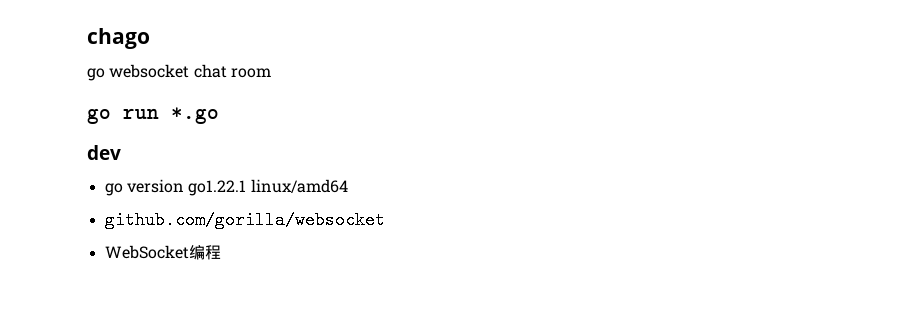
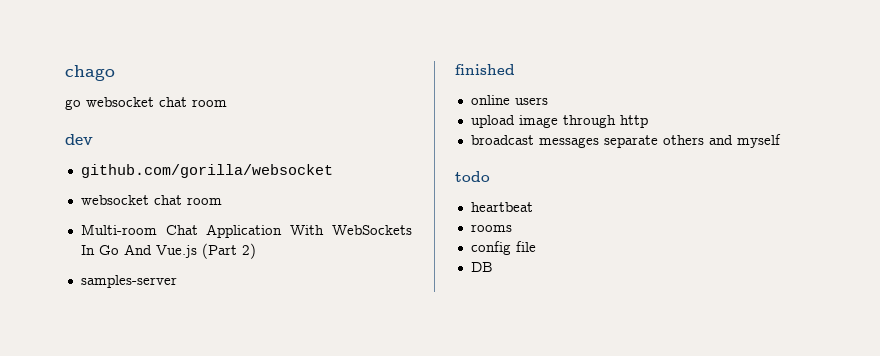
[87,107,219,124] [87,145,121,160] [104,179,348,196] [104,211,385,229] [104,245,221,260] go run *.go // dev // go version go1.22.1 linux/amd64 // github.com/gorilla/websocket // WebSocket编程 -> [65,134,93,145] [80,164,333,178] [80,195,222,205] [80,224,412,238] [80,243,256,259] [80,275,177,288] [455,64,515,75] [470,95,548,105] [470,115,648,128] [470,134,781,148] [455,171,490,182] [470,202,533,212] [470,224,512,232] [470,241,536,255] [470,262,493,272] dev // github.com/gorilla/websocket // websocket chat room // Multi-room Chat Application With WebSockets In Go And Vue.js (Part 2) // samples-server // finished // online users // upload image through http // broadcast messages separate others and myself // todo // heartbeat // rooms // config file // DB

